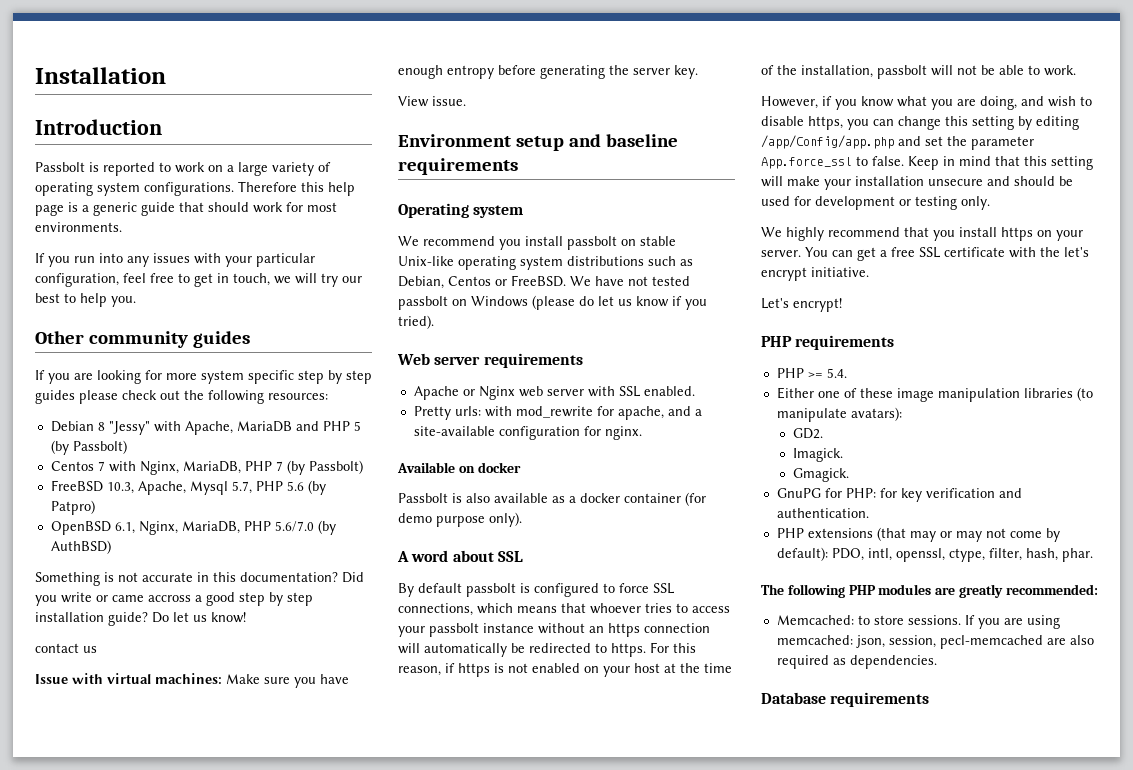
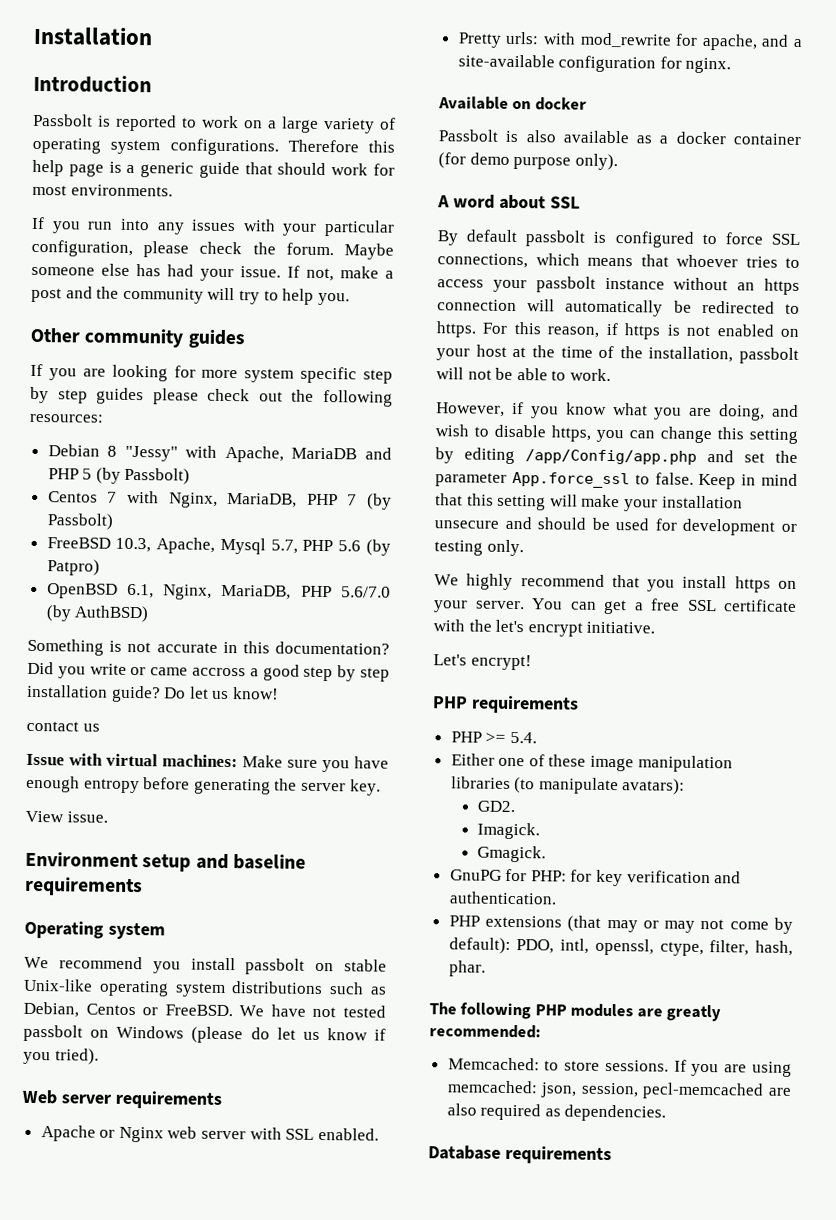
[123,273,362,287] [35,293,60,303] feel free to get in touch, we will try our best -> [143,241,394,260] [31,263,394,282] [31,286,260,305] please check the forum. Maybe someone else has had your issue. If not, make a post and the community will try

